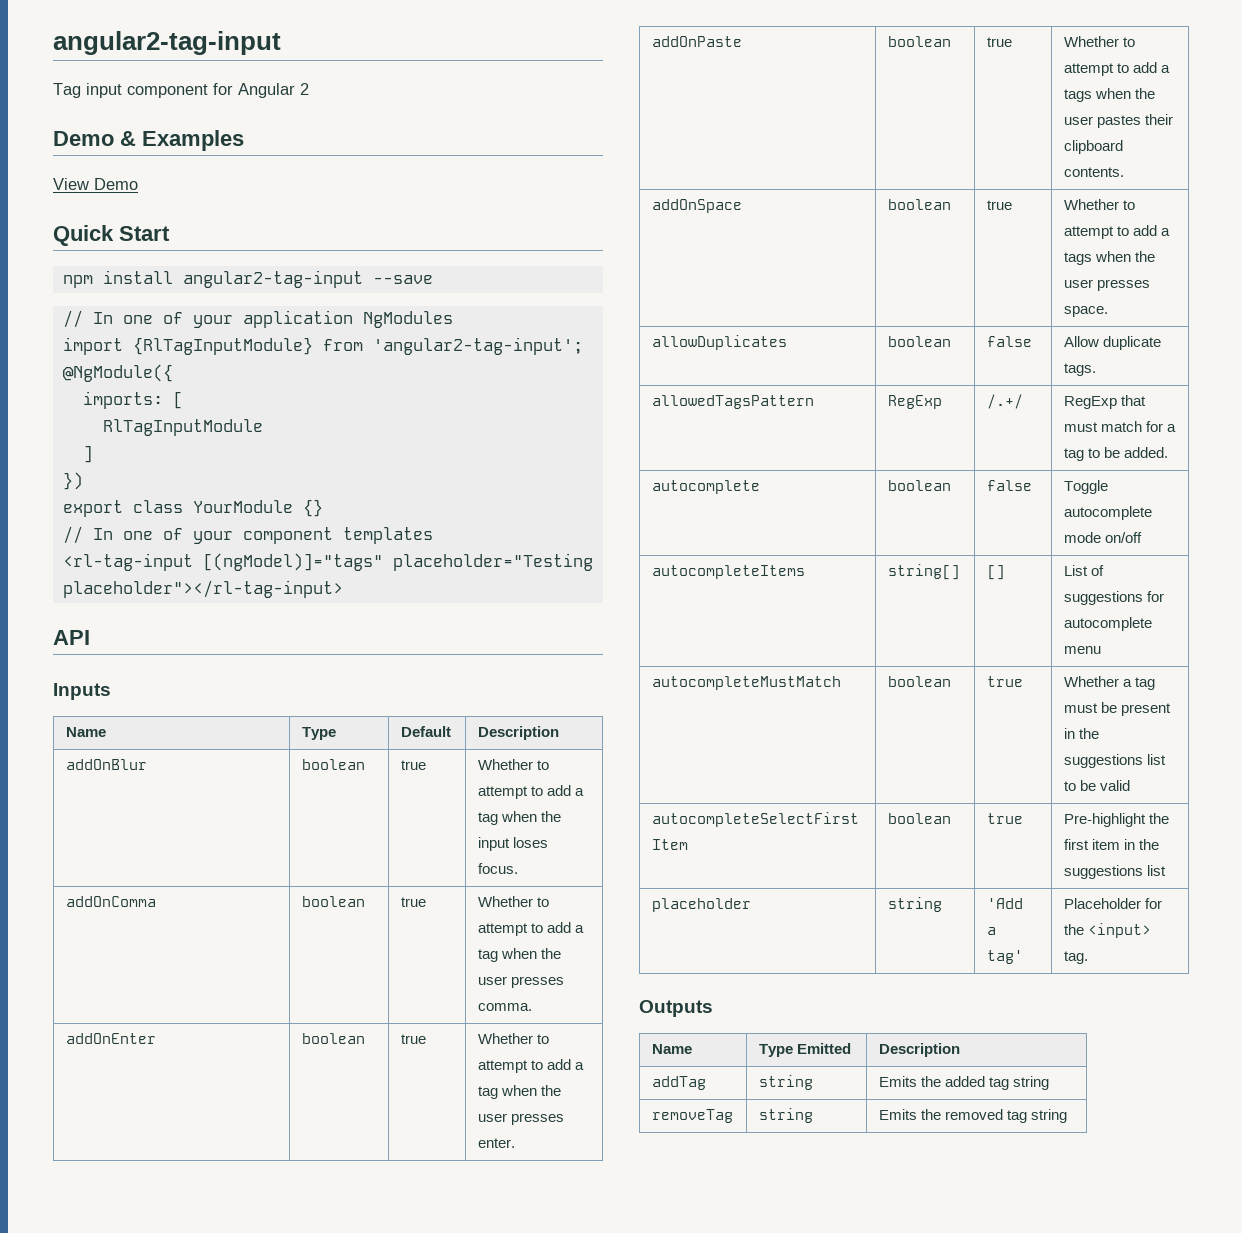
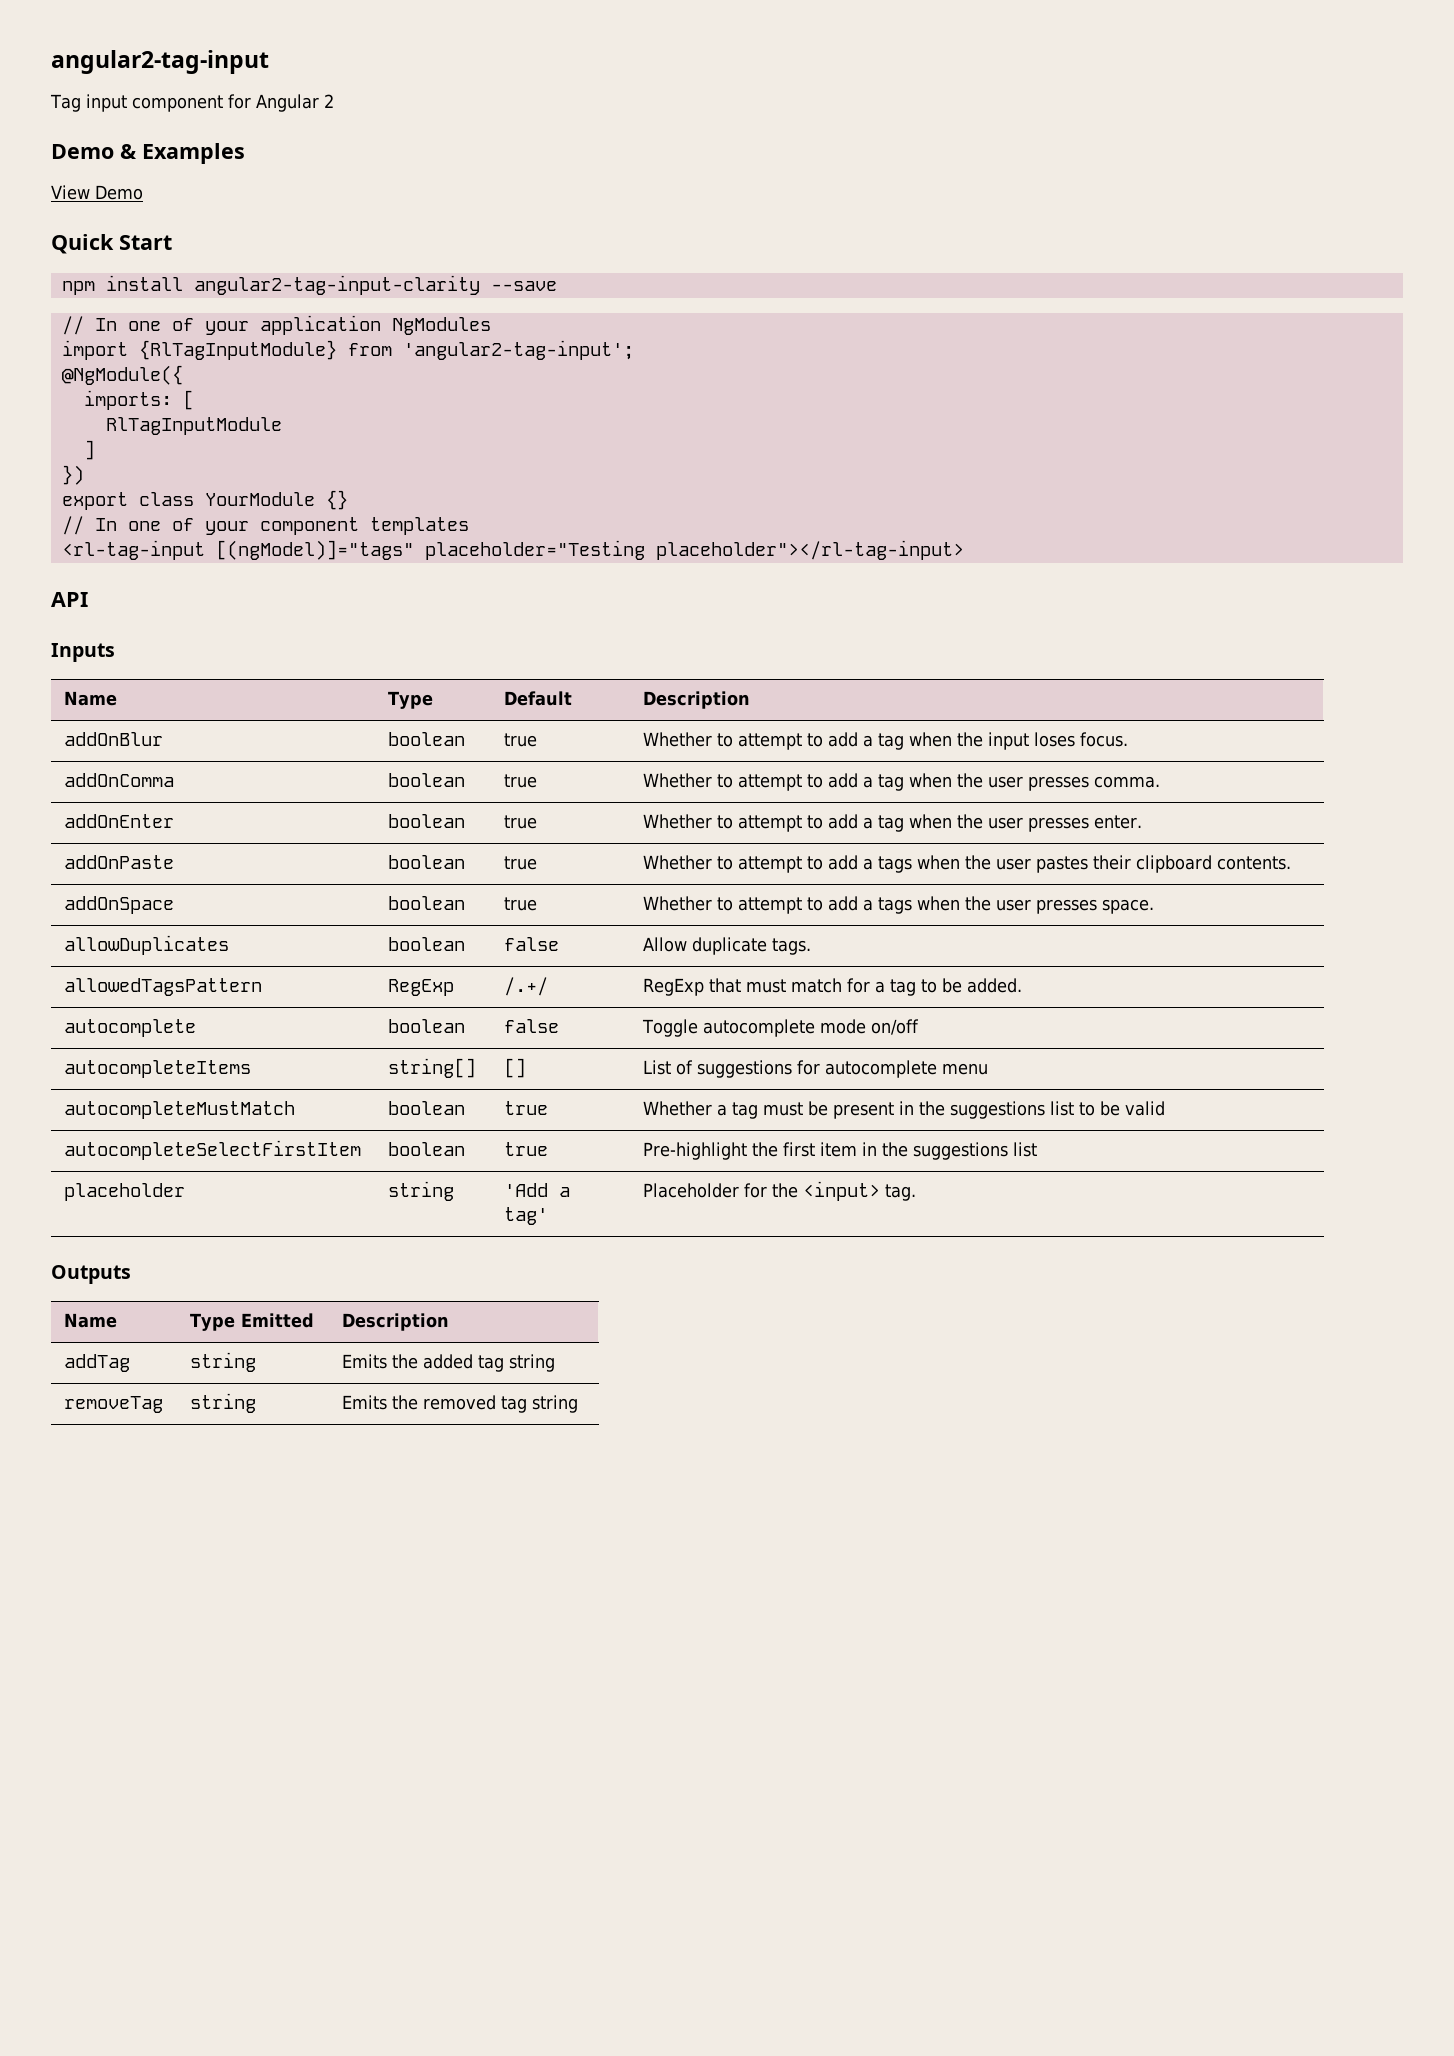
[182,270,363,288] angular2-tag-input -> [193,275,480,295] angular2-tag-input-clarity

